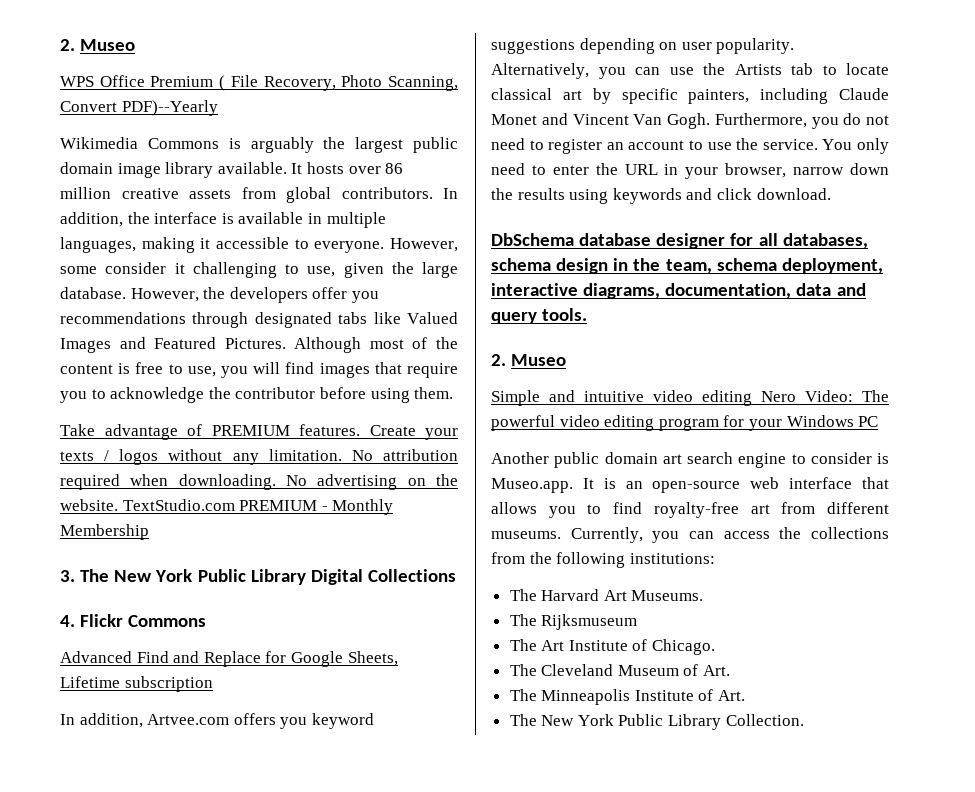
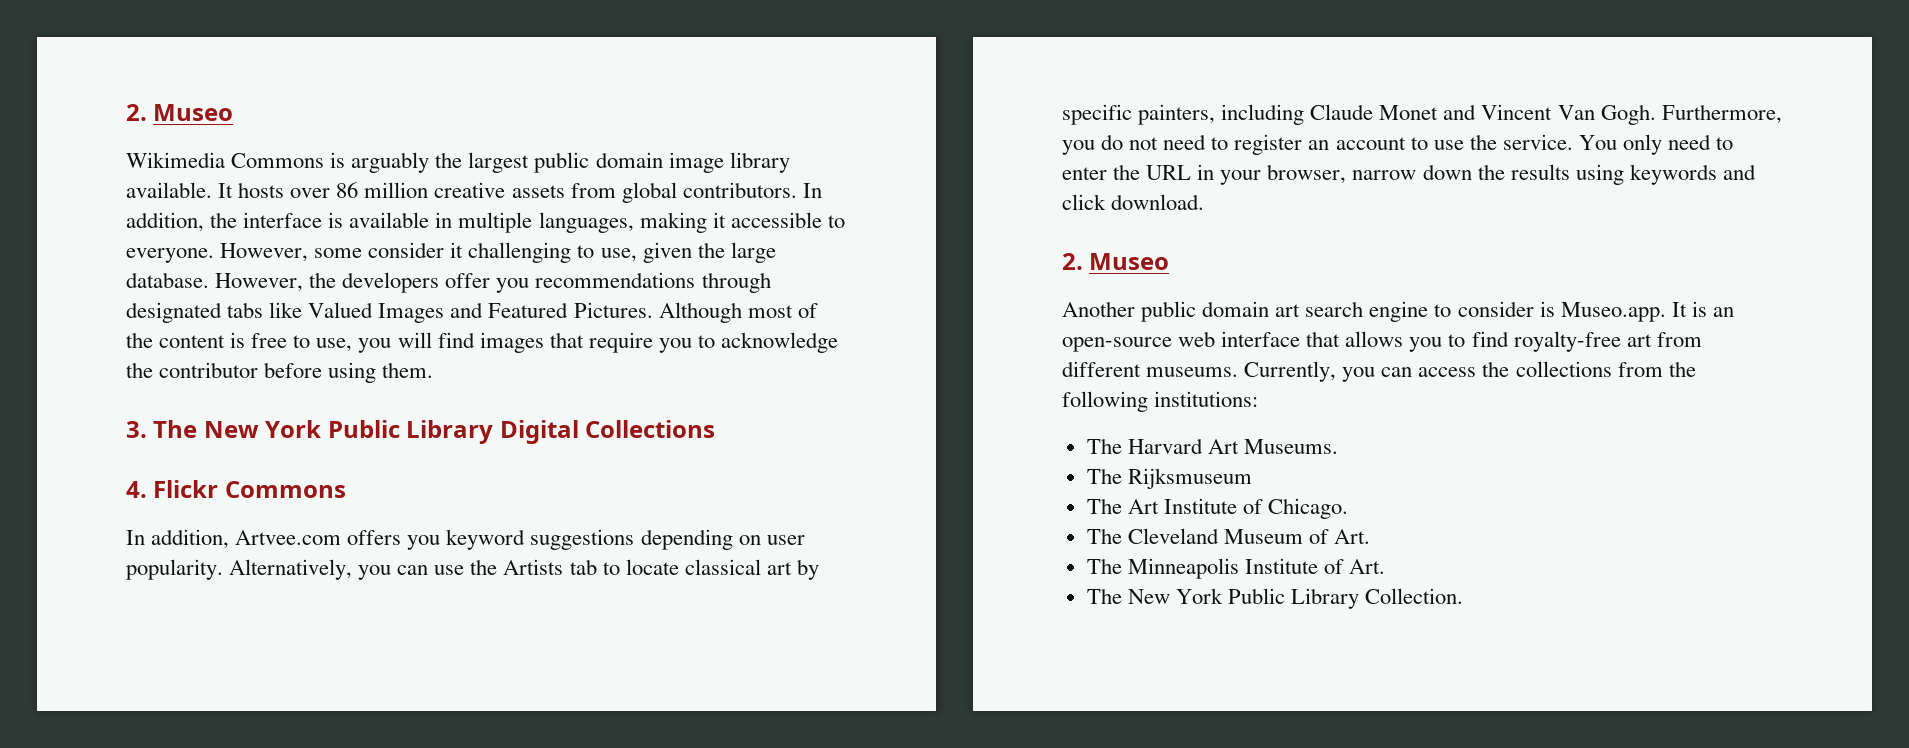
[60,39,136,51] [60,75,459,91] [60,100,218,116] 2. Museo // WPS Office Premium ( File Recovery, Photo Scanning, Convert PDF)--Yearly -> [126,104,234,121] 2. Museo
[60,424,458,440] [60,449,458,465] [60,474,458,490] [60,499,394,515] [60,524,149,540] // Take advantage of PREMIUM features. Create your texts / logos without any limitation. No attribution required when downloading. No advertising on the website. TextStudio.com PREMIUM - Monthly Membership -> (434, 370) none
[60,651,398,667] [60,676,213,692] // Advanced Find and Replace for Google Sheets, Lifetime subscription -> (346, 489) none
[491,233,868,249] [491,258,883,274] [491,283,866,299] [491,308,588,324] [491,354,567,366] [491,390,889,406] [491,415,879,431] DbSchema database designer for all databases, schema design in the team, schema deployment, interactive diagrams, documentation, data and query tools. // 2. Museo // Simple and intuitive video editing Nero Video: The powerful video editing program for your Windows PC -> [1062,253,1170,270] 2. Museo

